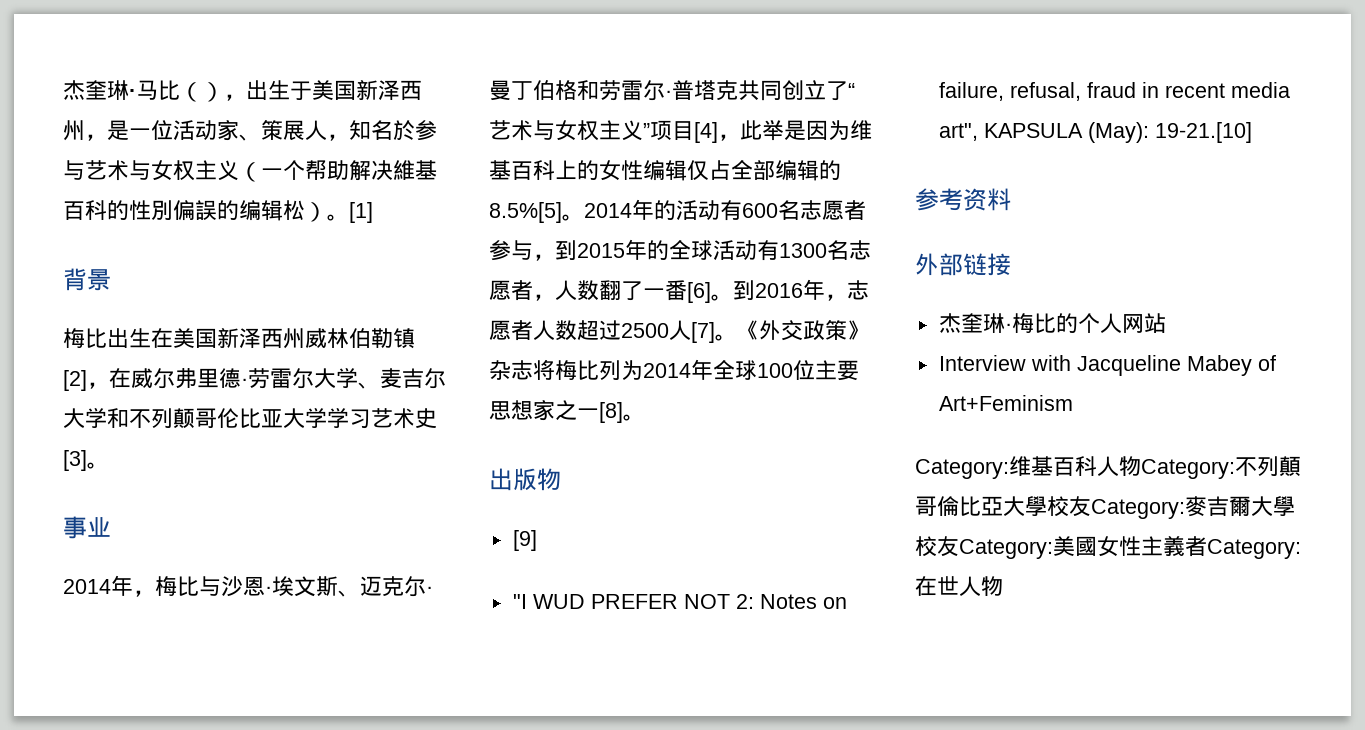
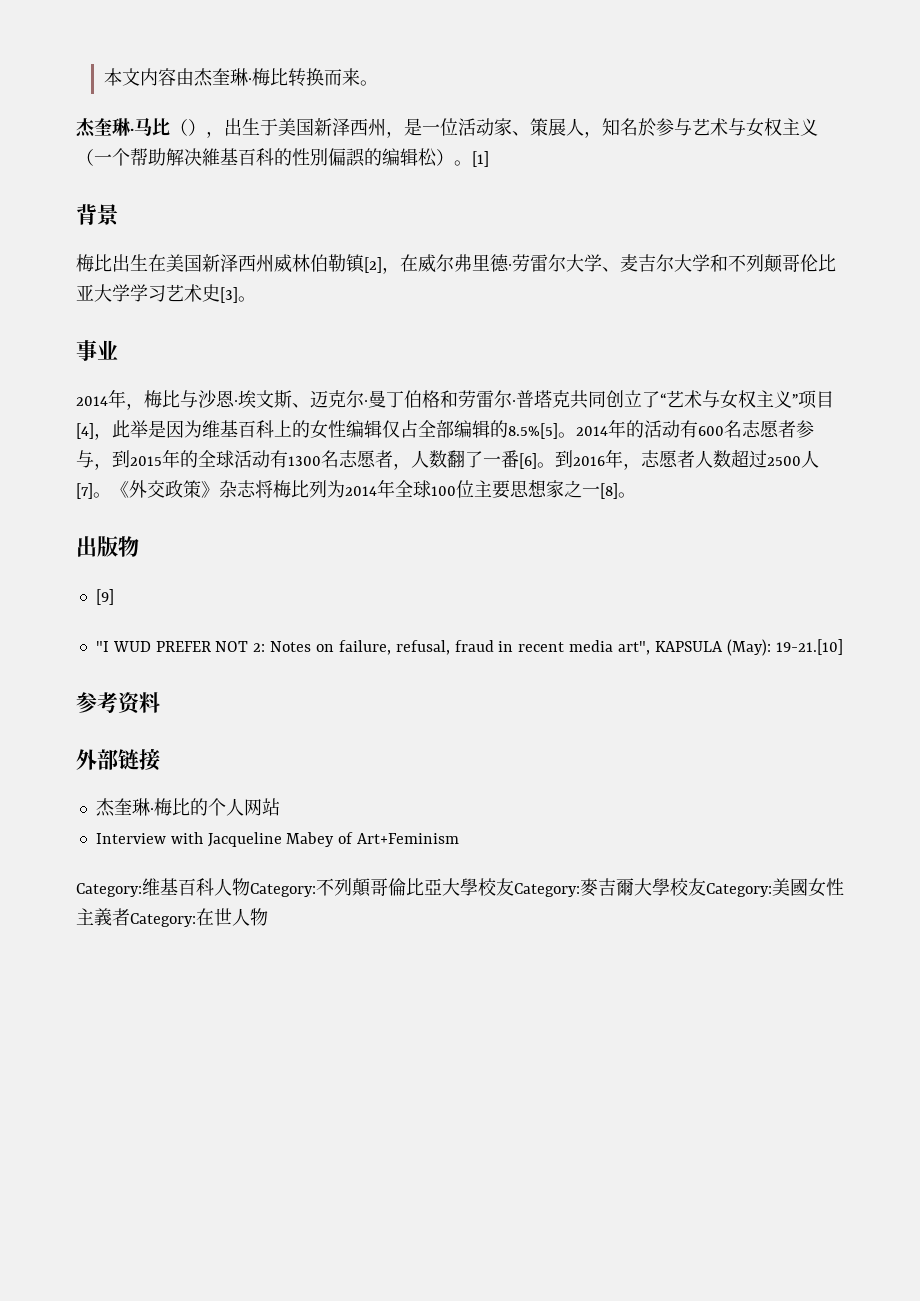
(63, 90) none -> [103,68,378,87] 本文内容由杰奎琳·梅比转换而来。 //

